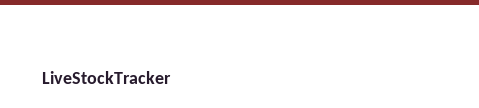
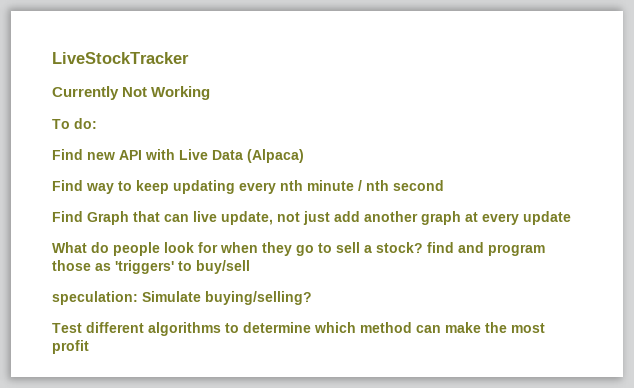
(171, 77) none -> [52,86,211,100] [52,118,97,129] [52,149,304,163] [52,180,444,194] [52,211,571,225] [52,242,545,256] [52,260,250,274] [52,291,312,305] [52,322,545,336] [52,340,89,354] // Currently Not Working // To do: // Find new API with Live Data (Alpaca) // Find way to keep updating every nth minute / nth second // Find Graph that can live update, not just add another graph at every update // What do people look for when they go to sell a stock? find and program those as 'triggers' to buy/sell // speculation: Simulate buying/selling? // Test different algorithms to determine which method can make the most profit

